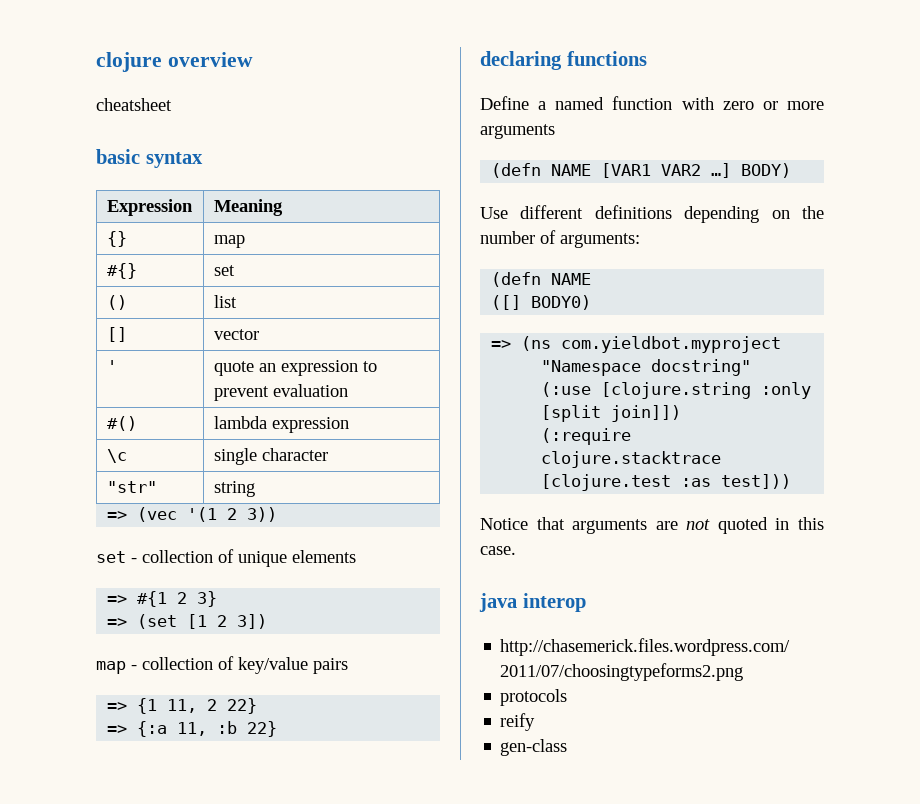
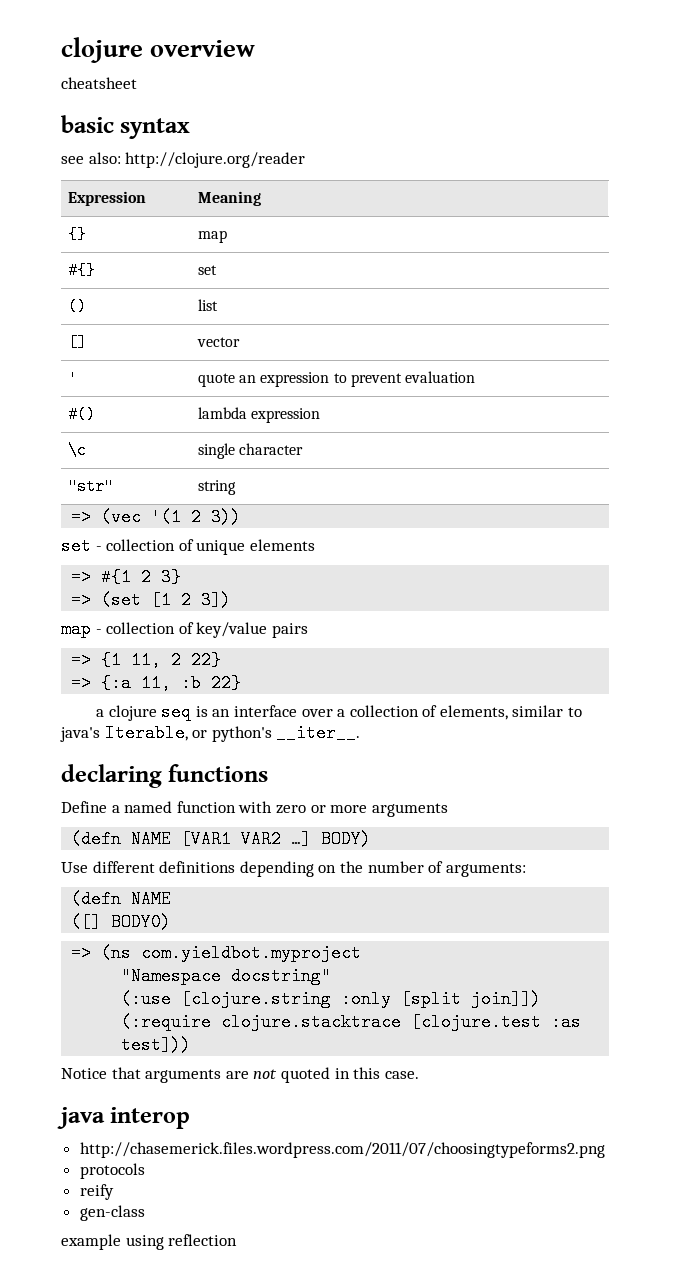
(203, 160) none -> [61,152,306,168] // see also: http://clojure.org/reader
(278, 729) none -> [95,703,583,721] [60,724,361,742] // a clojure seq is an interface over a collection of elements, similar to java's Iterable, or python's __iter__.
(568, 747) none -> [61,1234,238,1250] // example using reflection

